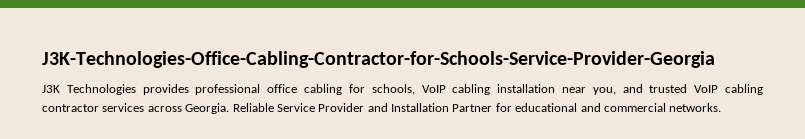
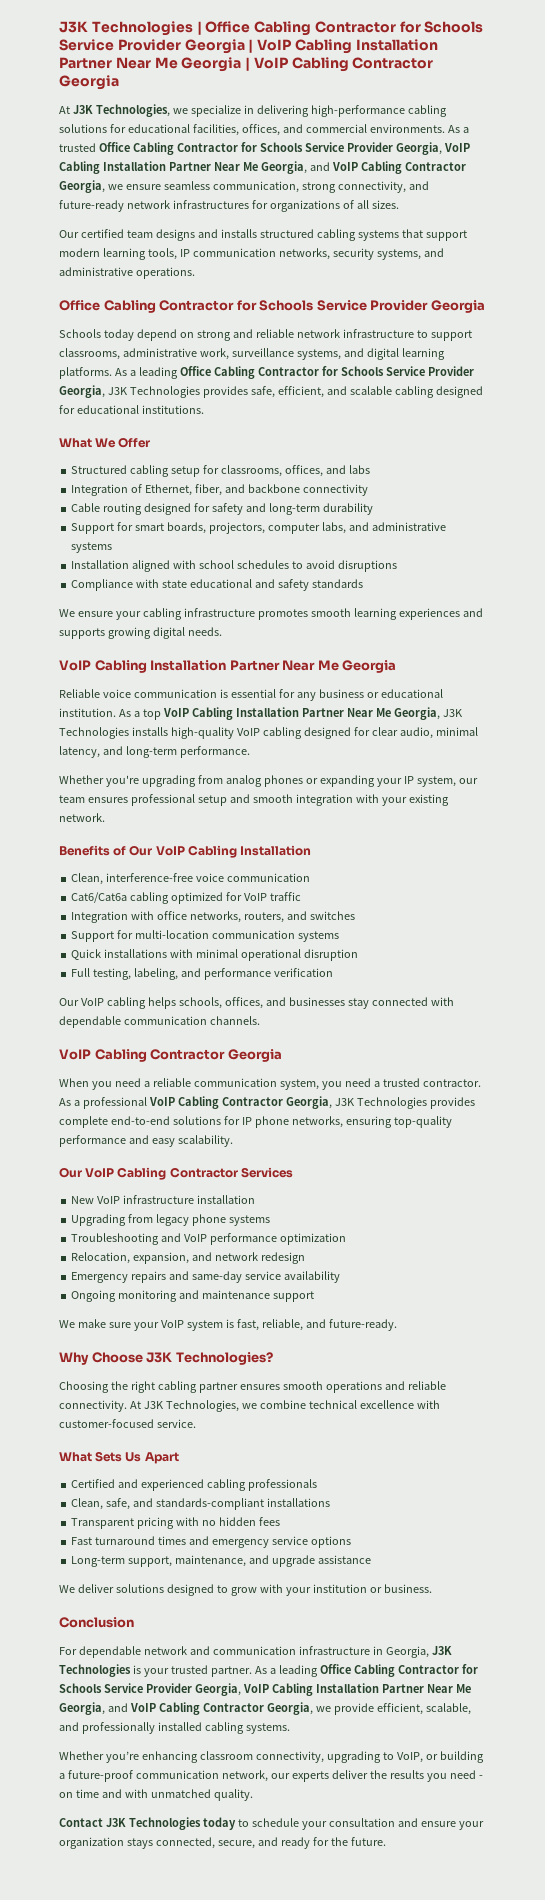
[42,51,715,68] [42,84,763,95] [42,103,722,114] J3K-Technologies-Office-Cabling-Contractor-for-Schools-Service-Provider-Georgia // J3K Technologies provides professional office cabling for schools, VoIP cabling installation near you, and trusted VoIP cabling contractor services across Georgia. Reliable Service Provider and Installation Partner for educational and commercial networks. -> [59,21,484,36] [59,39,438,54] [59,57,434,72] [59,75,119,90] [59,104,447,117] [59,124,469,136] [59,142,470,155] [59,161,466,174] [59,180,429,193] [59,200,399,212] [59,229,467,241] [59,248,444,260] [59,267,195,279] [59,300,485,313] [59,329,472,341] [59,348,445,360] [59,366,474,379] [59,385,483,398] [59,405,204,414] [59,437,151,448] [71,465,370,477] [71,484,368,496] [71,503,373,515] [71,522,446,534] [71,542,113,553] [71,560,397,572] [71,579,363,591] [59,608,483,620] [59,627,222,639] [59,660,397,673] [59,689,443,701] [59,707,463,720] [59,727,478,739] [59,746,250,758] [59,775,478,787] [59,794,449,806] [59,813,105,822] [59,845,312,858] [71,873,311,885] [71,892,301,904] [71,911,355,923] [71,930,339,942] [71,949,358,961] [71,968,333,980] [59,997,454,1009] [59,1016,260,1028] [59,1049,282,1062] [59,1078,481,1090] [59,1096,475,1109] [59,1116,452,1128] [59,1135,233,1147] [59,1167,293,1180] [71,1195,256,1204] [71,1214,270,1226] [71,1233,346,1245] [71,1252,305,1264] [71,1271,340,1283] [71,1290,314,1302] [59,1319,397,1331] [59,1352,273,1365] [59,1381,446,1393] [59,1400,440,1412] [59,1419,196,1428] [59,1451,179,1464] [71,1479,317,1491] [71,1498,330,1510] [71,1517,280,1529] [71,1536,351,1548] [71,1555,371,1567] [59,1584,432,1596] [59,1617,134,1628] [59,1646,452,1658] [59,1664,478,1677] [59,1683,471,1696] [59,1702,471,1715] [59,1722,290,1734] [59,1751,484,1763] [59,1770,483,1782] [59,1789,253,1801] [59,1817,484,1830] [59,1837,386,1849] J3K Technologies | Office Cabling Contractor for Schools Service Provider Georgia | VoIP Cabling Installation Partner Near Me Georgia | VoIP Cabling Contractor Georgia // At J3K Technologies, we specialize in delivering high-performance cabling solutions for educational facilities, offices, and commercial environments. As a trusted Office Cabling Contractor for Schools Service Provider Georgia, VoIP Cabling Installation Partner Near Me Georgia, and VoIP Cabling Contractor Georgia, we ensure seamless communication, strong connectivity, and future-ready network infrastructures for organizations of all sizes. // Our certified team designs and installs structured cabling systems that support modern learning tools, IP communication networks, security systems, and administrative operations. // Office Cabling Contractor for Schools Service Provider Georgia // Schools today depend on strong and reliable network infrastructure to support classrooms, administrative work, surveillance systems, and digital learning platforms. As a leading Office Cabling Contractor for Schools Service Provider Georgia, J3K Technologies provides safe, efficient, and scalable cabling designed for educational institutions. // What We Offer // Structured cabling setup for classrooms, offices, and labs // Integration of Ethernet, fiber, and backbone connectivity // Cable routing designed for safety and long-term durability // Support for smart boards, projectors, computer labs, and administrative systems // Installation aligned with school schedules to avoid disruptions // Compliance with state educational and safety standards // We ensure your cabling infrastructure promotes smooth learning experiences and supports growing digital needs. // VoIP Cabling Installation Partner Near Me Georgia // Reliable voice communication is essential for any business or educational institution. As a top VoIP Cabling Installation Partner Near Me Georgia, J3K Technologies installs high-quality VoIP cabling designed for clear audio, minimal latency, and long-term performance. // Whether you're upgrading from analog phones or expanding your IP system, our team ensures professional setup and smooth integration with your existing network. // Benefits of Our VoIP Cabling Installation // Clean, interference-free voice communication // Cat6/Cat6a cabling optimized for VoIP traffic // Integration with office networks, routers, and switches // Support for multi-location communication systems // Quick installations with minimal operational disruption // Full testing, labeling, and performance verification // Our VoIP cabling helps schools, offices, and businesses stay connected with dependable communication channels. // VoIP Cabling Contractor Georgia // When you need a reliable communication system, you need a trusted contractor. As a professional VoIP Cabling Contractor Georgia, J3K Technologies provides complete end-to-end solutions for IP phone networks, ensuring top-quality performance and easy scalability. // Our VoIP Cabling Contractor Services // New VoIP infrastructure installation // Upgrading from legacy phone systems // Troubleshooting and VoIP performance optimization // Relocation, expansion, and network redesign // Emergency repairs and same-day service availability // Ongoing monitoring and maintenance support // We make sure your VoIP system is fast, reliable, and future-ready. // Why Choose J3K Technologies? // Choosing the right cabling partner ensures smooth operations and reliable connectivity. At J3K Technologies, we combine technical excellence with customer-focused service. // What Sets Us Apart // Certified and experienced cabling professionals // Clean, safe, and standards-compliant installations // Transparent pricing with no hidden fees // Fast turnaround times and emergency service options // Long-term support, maintenance, and upgrade assistance // We deliver solutions designed to grow with your institution or business. // Conclusion // For dependable network and communication infrastructure in Georgia, J3K Technologies is your trusted partner. As a leading Office Cabling Contractor for Schools Service Provider Georgia, VoIP Cabling Installation Partner Near Me Georgia, and VoIP Cabling Contractor Georgia, we provide efficient, scalable, and professionally installed cabling systems. // Whether you’re enhancing classroom connectivity, upgrading to VoIP, or building a future-proof communication network, our experts deliver the results you need - on time and with unmatched quality. // Contact J3K Technologies today to schedule your consultation and ensure your organization stays connected, secure, and ready for the future.

